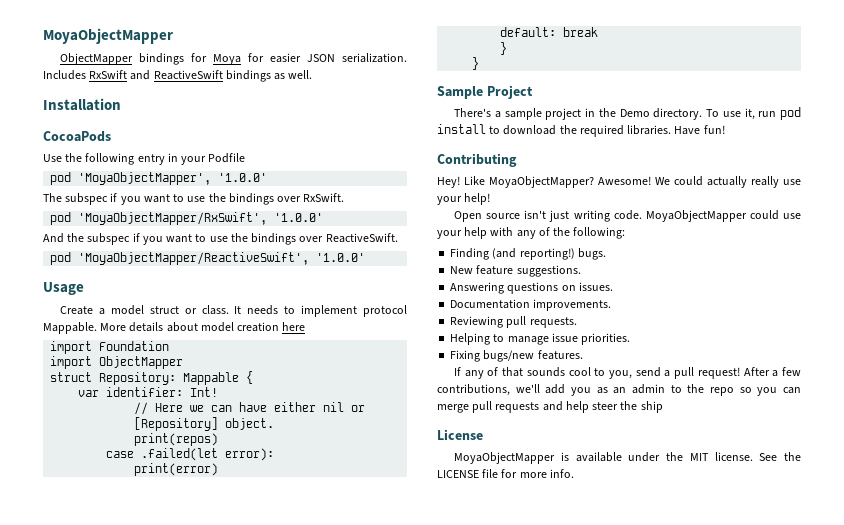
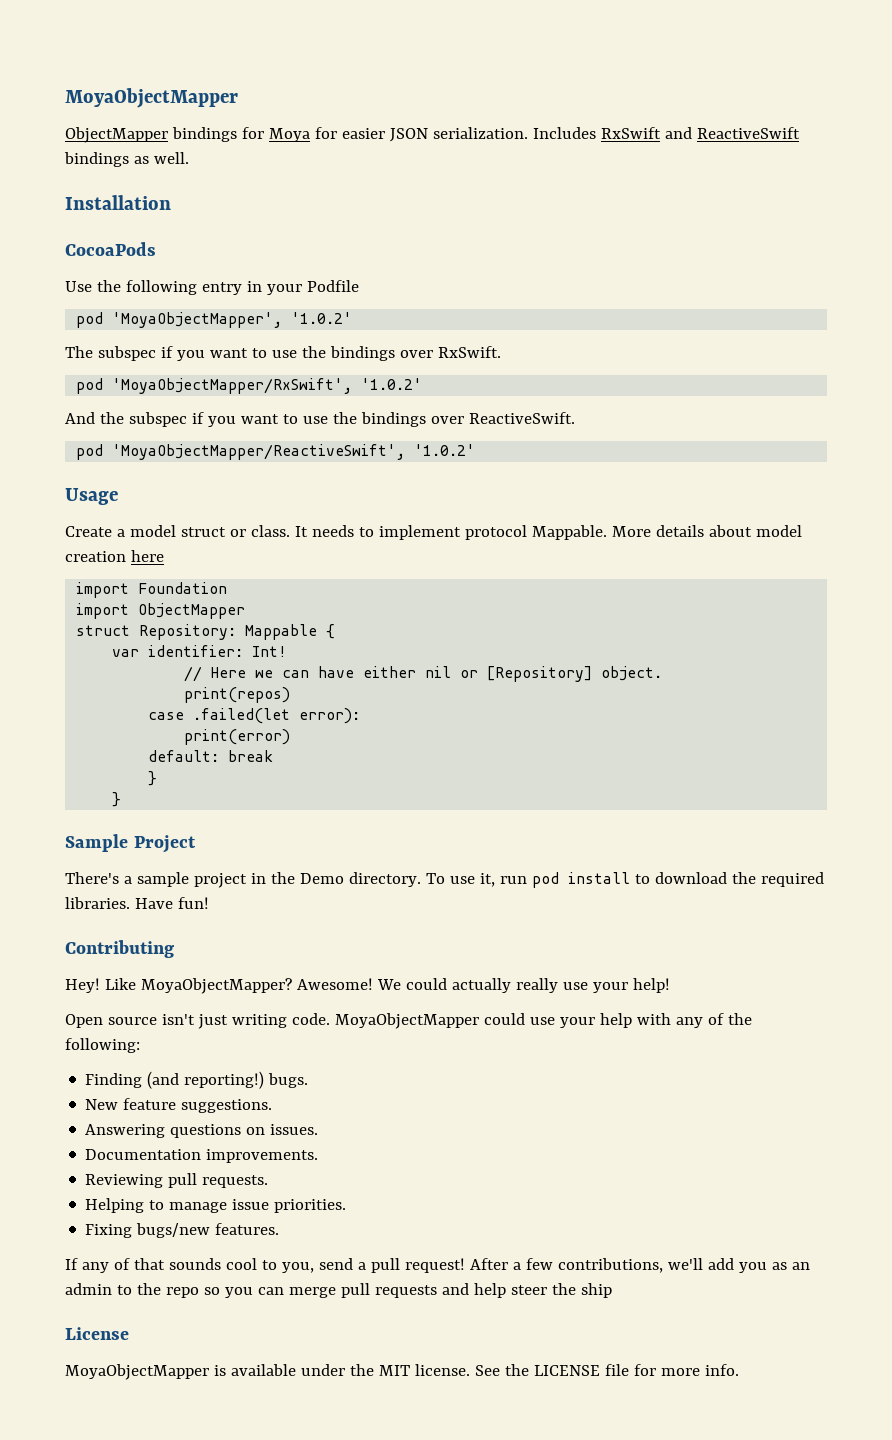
[218,173,268,182] '1.0.0' -> [291,312,353,324] '1.0.2'
[274,213,324,222] '1.0.0' -> [361,378,423,390] '1.0.2'
[316,253,366,262] '1.0.0' -> [414,444,476,456] '1.0.2'

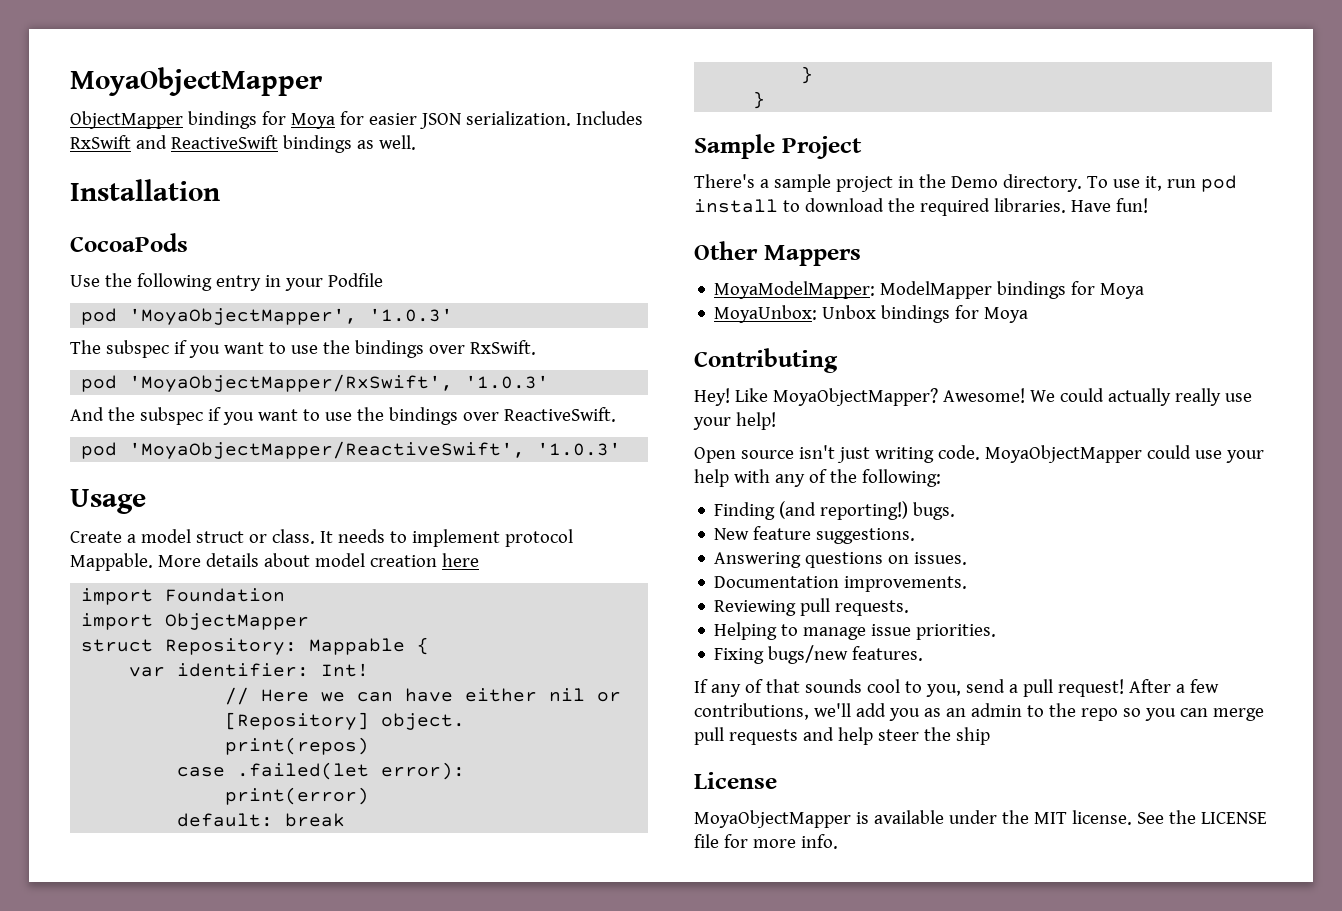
[291,312,353,324] '1.0.2' -> [369,308,454,322] '1.0.3'
[361,378,423,390] '1.0.2' -> [465,375,550,389] '1.0.3'
[414,444,476,456] '1.0.2' -> [537,442,622,456] '1.0.3'
(209, 903) none -> [694,241,861,266] [714,281,1145,299] [714,305,1029,323] // Other Mappers // MoyaModelMapper: ModelMapper bindings for Moya // MoyaUnbox: Unbox bindings for Moya

